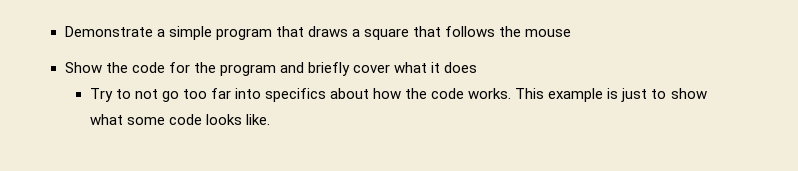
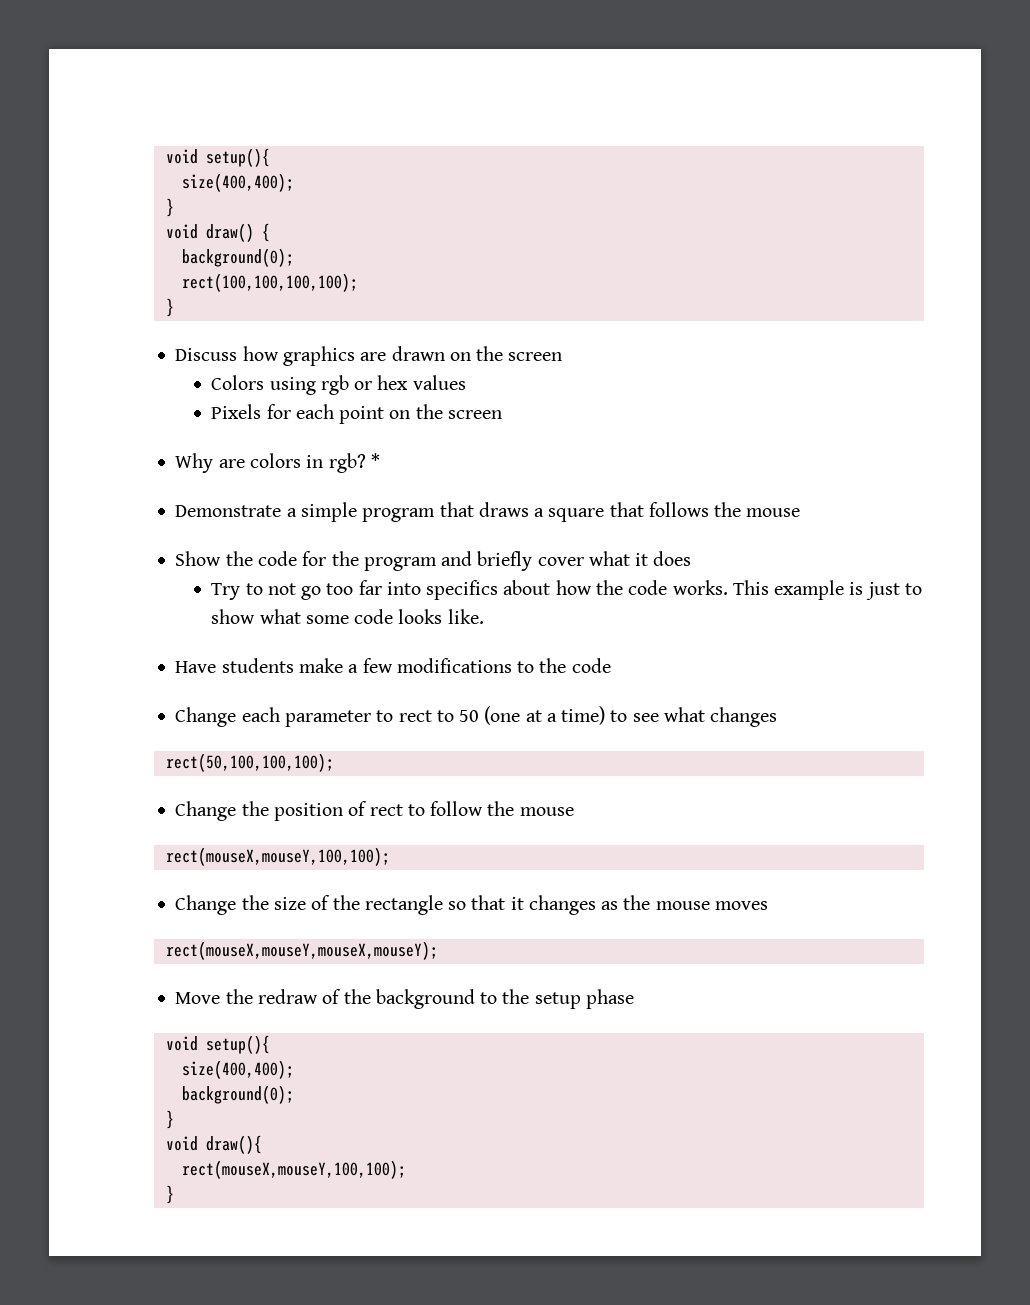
(64, 31) none -> [165,148,270,167] [181,173,294,192] [165,198,174,217] [165,223,270,242] [181,248,294,267] [181,273,358,292] [165,298,174,317] [175,346,563,366] [211,375,466,395] [211,404,502,424] [175,453,380,473] void setup(){ // size(400,400); // } // void draw() { // background(0); // rect(100,100,100,100); // } // Discuss how graphics are drawn on the screen // Colors using rgb or hex values // Pixels for each point on the screen // Why are colors in rgb? * //
(270, 119) none -> [175,658,611,673] [175,706,778,727] [165,753,334,772] [175,801,574,821] [165,847,390,866] [175,895,768,915] [165,941,438,960] [175,989,634,1009] [165,1035,270,1054] [181,1060,294,1079] [181,1085,294,1104] [165,1110,174,1129] [165,1135,262,1154] [181,1160,406,1179] [165,1185,174,1204] // Have students make a few modifications to the code // Change each parameter to rect to 50 (one at a time) to see what changes // rect(50,100,100,100); // Change the position of rect to follow the mouse // rect(mouseX,mouseY,100,100); // Change the size of the rectangle so that it changes as the mouse moves // rect(mouseX,mouseY,mouseX,mouseY); // Move the redraw of the background to the setup phase // void setup(){ // size(400,400); // background(0); // } // void draw(){ // rect(mouseX,mouseY,100,100); // }

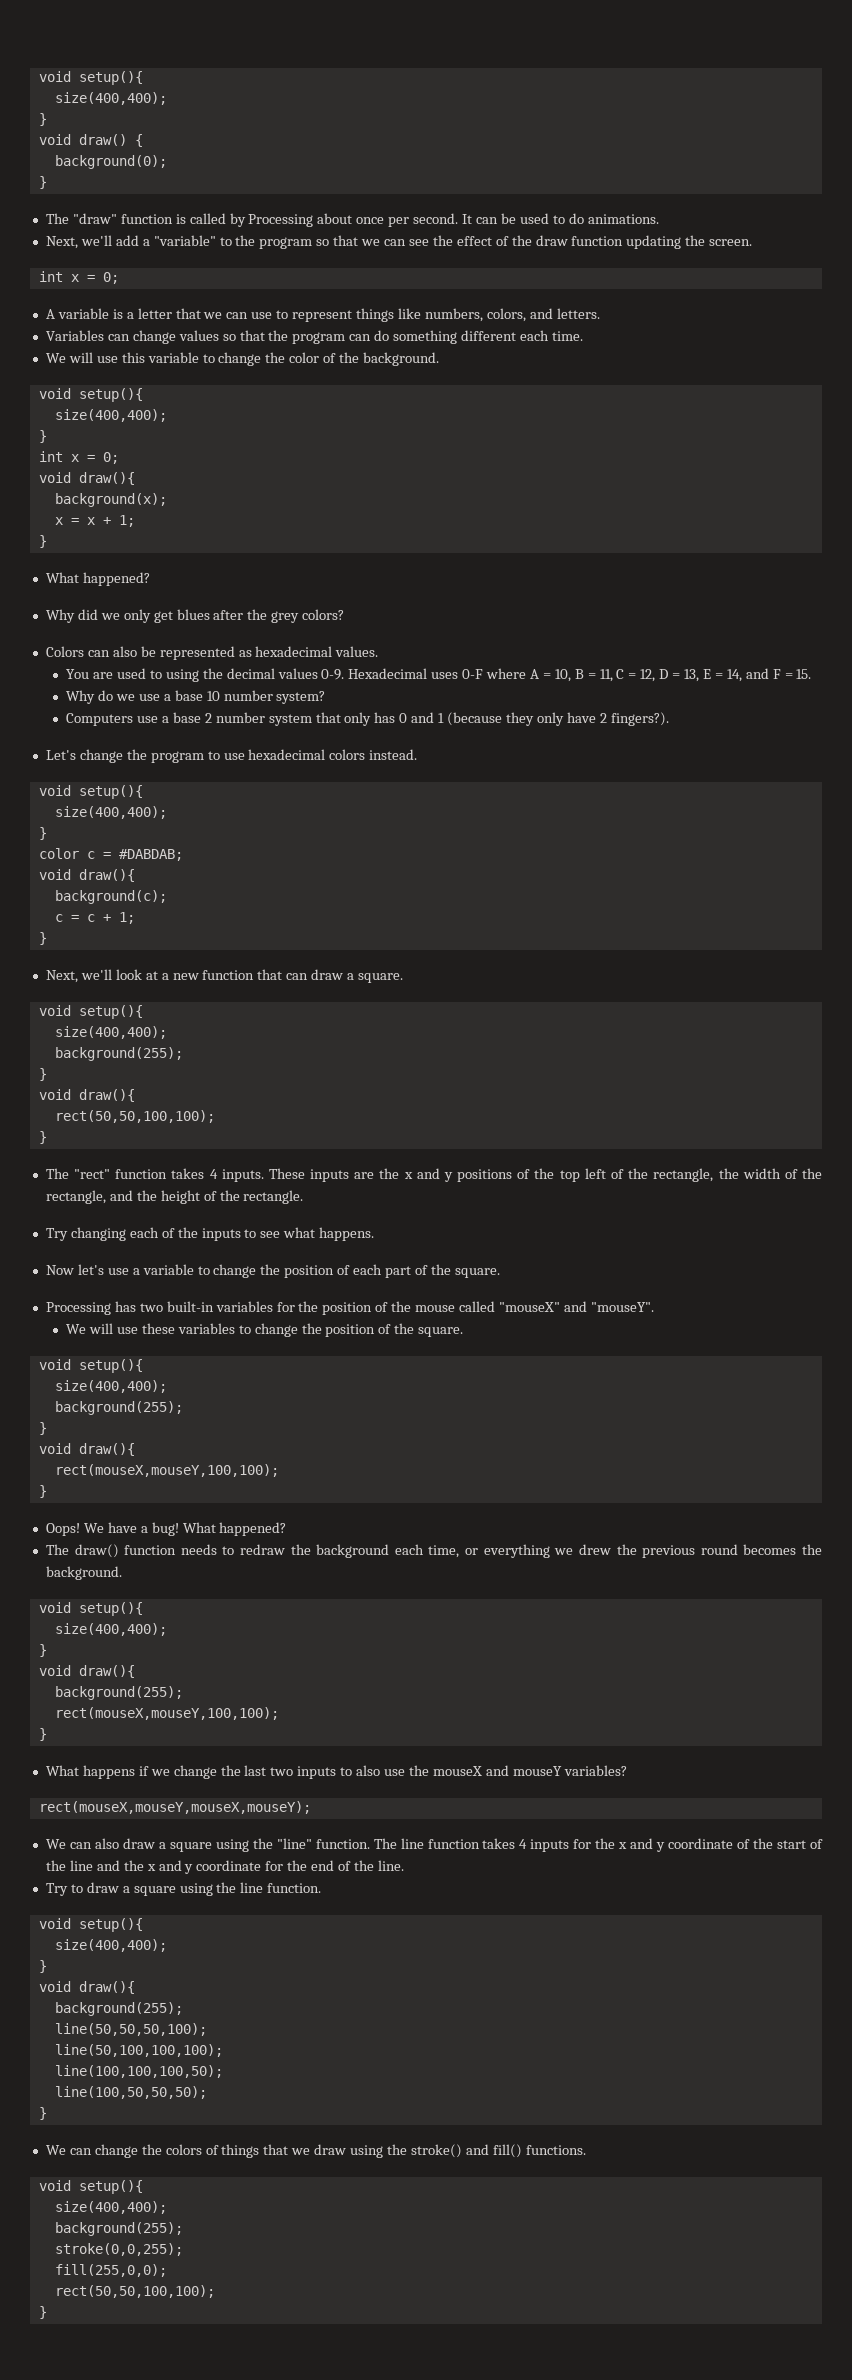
[181,273,358,292] [165,298,174,317] [175,346,563,366] [211,375,466,395] [211,404,502,424] [175,453,380,473] [175,502,801,522] [175,551,692,571] [211,580,922,600] [211,609,484,624] [175,658,611,673] [175,706,778,727] [165,753,334,772] [175,801,574,821] [165,847,390,866] [175,895,768,915] [165,941,438,960] [175,989,634,1009] [165,1035,270,1054] [181,1060,294,1079] [181,1085,294,1104] // rect(100,100,100,100); // } // Discuss how graphics are drawn on the screen // Colors using rgb or hex values // Pixels for each point on the screen // Why are colors in rgb? * // Demonstrate a simple program that draws a square that follows the mouse // Show the code for the program and briefly cover what it does // Try to not go too far into specifics about how the code works. This example is just to show what some code looks like. // Have students make a few modifications to the code // Change each parameter to rect to 50 (one at a time) to see what changes // rect(50,100,100,100); // Change the position of rect to follow the mouse // rect(mouseX,mouseY,100,100); // Change the size of the rectangle so that it changes as the mouse moves // rect(mouseX,mouseY,mouseX,mouseY); // Move the redraw of the background to the setup phase // void setup(){ // size(400,400); // background(0); -> [38,176,47,189] [45,213,659,227] [45,235,753,249] [38,271,119,284] [45,308,600,322] [45,330,583,344] [45,352,440,366] [38,388,143,402] [54,409,167,422] [38,430,47,443] [38,451,119,464] [38,472,135,485] [54,493,167,507] [54,515,135,527] [38,535,47,548] [45,572,150,586] [45,609,345,623] [45,646,379,660] [66,668,812,682] [66,690,326,704] [66,712,669,726] [45,749,418,763] [38,785,143,799] [54,806,167,819] [38,827,47,840] [38,848,183,861] [38,869,135,882] [54,890,167,904] [54,912,135,924] [38,932,47,945] [45,969,404,983] [38,1005,143,1019] [54,1026,167,1039] [54,1047,183,1061] [38,1068,47,1081] [38,1089,135,1102] [54,1110,215,1123] [38,1131,47,1144] [45,1168,823,1182] [45,1190,304,1204] [45,1227,375,1241] [45,1264,500,1278] [45,1301,654,1315] [66,1323,464,1337] [38,1359,143,1373] [54,1380,167,1393] [54,1401,183,1415] // } // The "draw" function is called by Processing about once per second. It can be used to do animations. // Next, we'll add a "variable" to the program so that we can see the effect of the draw function updating the screen. // int x = 0; // A variable is a letter that we can use to represent things like numbers, colors, and letters. // Variables can change values so that the program can do something different each time. // We will use this variable to change the color of the background. // void setup(){ // size(400,400); // } // int x = 0; // void draw(){ // background(x); // x = x + 1; // } // What happened? // Why did we only get blues after the grey colors? // Colors can also be represented as hexadecimal values. // You are used to using the decimal values 0-9. Hexadecimal uses 0-F where A = 10, B = 11, C = 12, D = 13, E = 14, and F = 15. // Why do we use a base 10 number system? // Computers use a base 2 number system that only has 0 and 1 (because they only have 2 fingers?). // Let's change the program to use hexadecimal colors instead. // void setup(){ // size(400,400); // } // color c = #DABDAB; // void draw(){ // background(c); // c = c + 1; // } // Next, we'll look at a new function that can draw a square. // void setup(){ // size(400,400); // background(255); // } // void draw(){ // rect(50,50,100,100); // } // The "rect" function takes 4 inputs. These inputs are the x and y positions of the top left of the rectangle, the width of the rectangle, and the height of the rectangle. // Try changing each of the inputs to see what happens. // Now let's use a variable to change the position of each part of the square. // Processing has two built-in variables for the position of the mouse called "mouseX" and "mouseY". // We will use these variables to change the position of the square. // void setup(){ // size(400,400); // background(255);
(174, 1194) none -> [45,1522,287,1536] [45,1544,823,1558] [45,1566,122,1580] [38,1602,143,1616] [54,1623,167,1636] [38,1644,47,1657] [38,1665,135,1678] [54,1686,183,1700] [54,1707,279,1720] [38,1728,47,1741] [45,1765,627,1779] [38,1801,311,1814] [45,1838,823,1852] [45,1860,404,1874] [45,1882,322,1896] [38,1918,143,1932] [54,1939,167,1952] [38,1960,47,1973] [38,1981,135,1994] [54,2002,183,2016] [54,2023,207,2036] [54,2044,223,2057] [54,2065,223,2078] [54,2086,207,2099] [38,2107,47,2120] [45,2144,586,2158] [38,2180,143,2194] [54,2201,167,2214] [54,2222,183,2236] [54,2243,183,2256] [54,2264,167,2277] [54,2285,215,2298] [38,2306,47,2319] // Oops! We have a bug! What happened? // The draw() function needs to redraw the background each time, or everything we drew the previous round becomes the background. // void setup(){ // size(400,400); // } // void draw(){ // background(255); // rect(mouseX,mouseY,100,100); // } // What happens if we change the last two inputs to also use the mouseX and mouseY variables? // rect(mouseX,mouseY,mouseX,mouseY); // We can also draw a square using the "line" function. The line function takes 4 inputs for the x and y coordinate of the start of the line and the x and y coordinate for the end of the line. // Try to draw a square using the line function. // void setup(){ // size(400,400); // } // void draw(){ // background(255); // line(50,50,50,100); // line(50,100,100,100); // line(100,100,100,50); // line(100,50,50,50); // } // We can change the colors of things that we draw using the stroke() and fill() functions. // void setup(){ // size(400,400); // background(255); // stroke(0,0,255); // fill(255,0,0); // rect(50,50,100,100); // }

